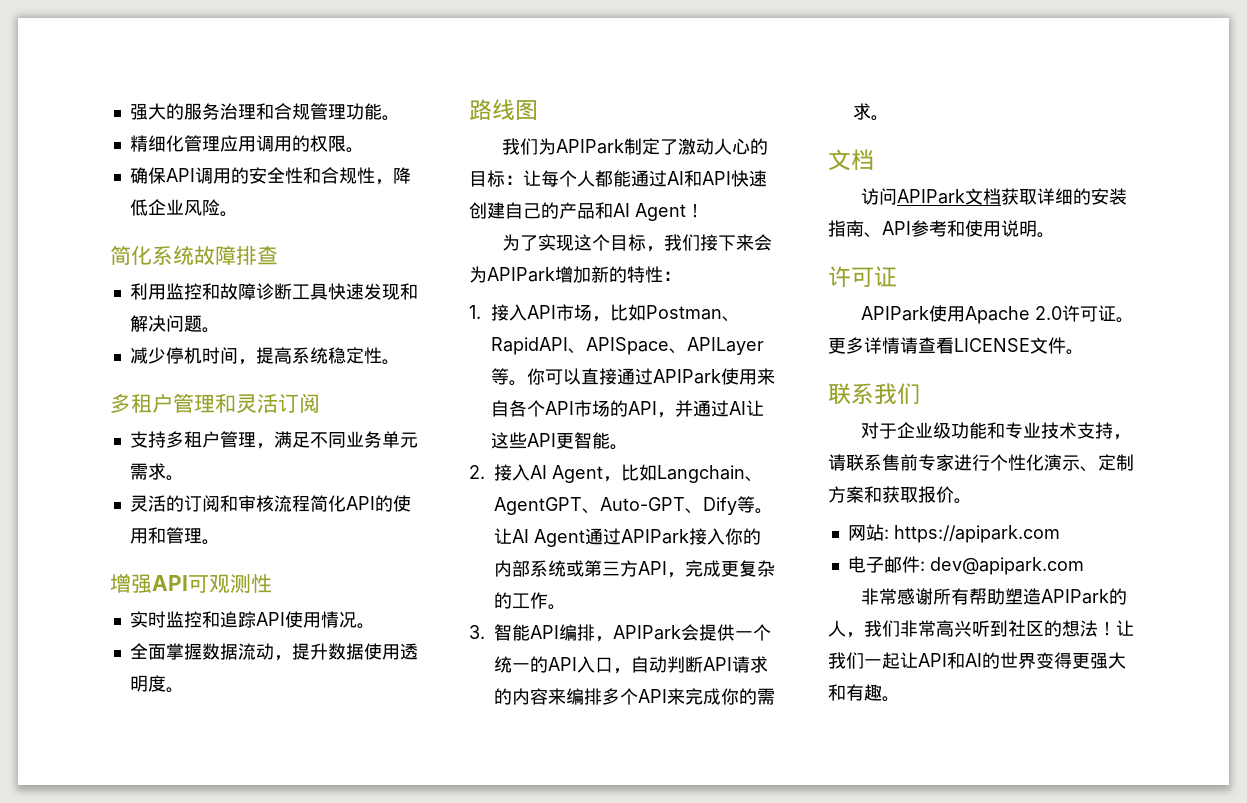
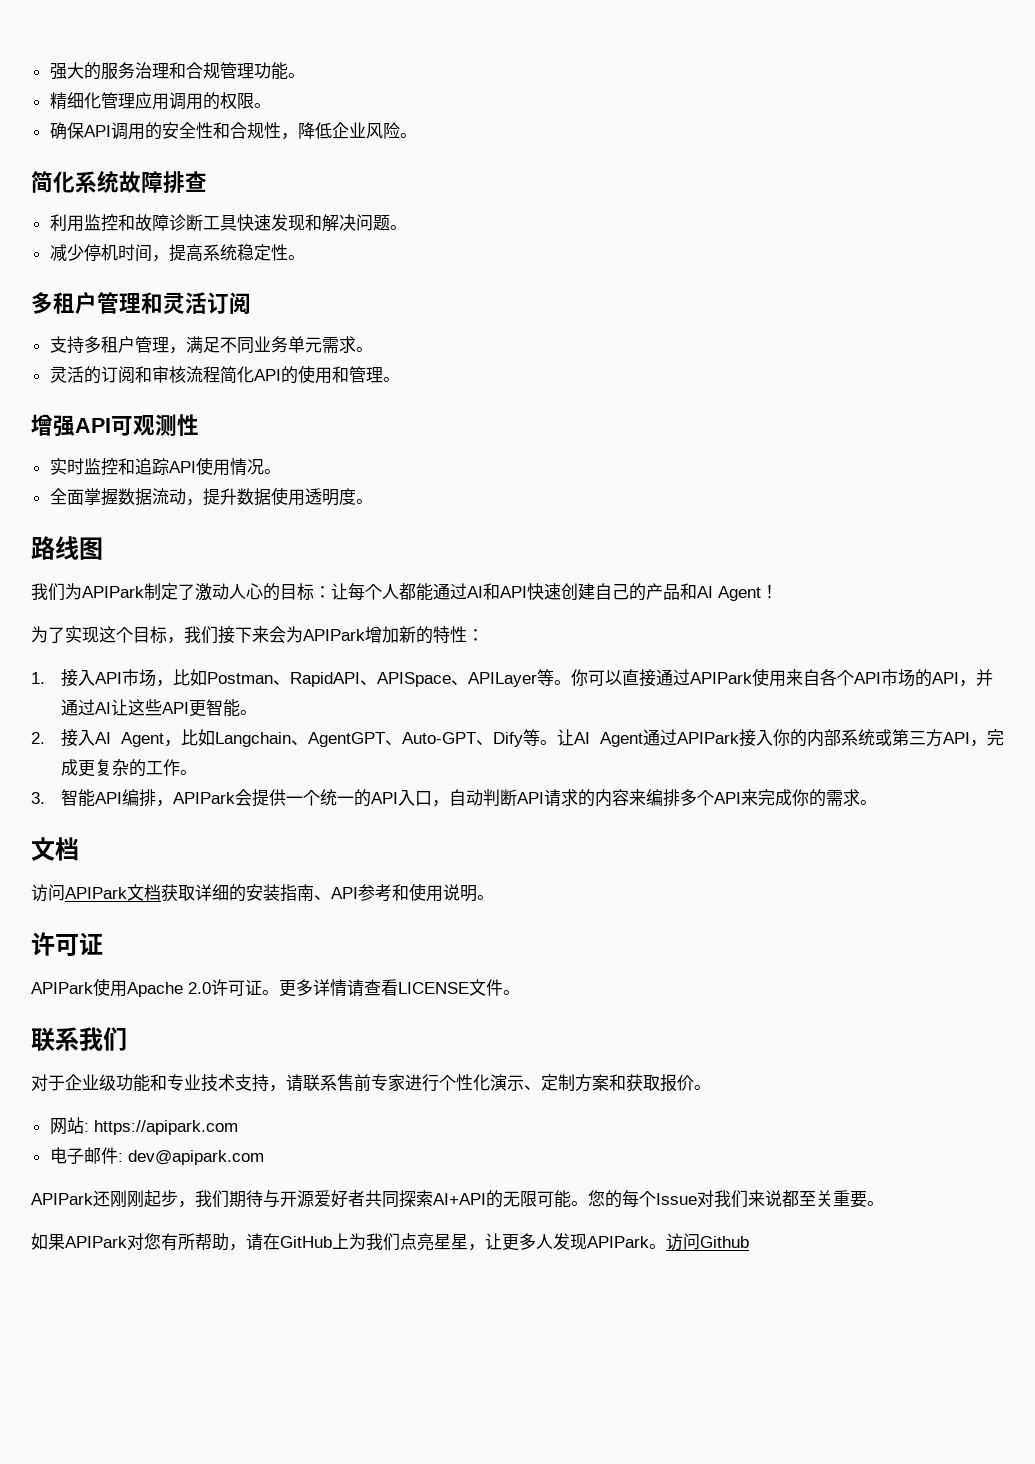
[860,588,1127,605] [828,620,1134,638] [828,652,1126,669] [828,684,900,702] 非常感谢所有帮助塑造APIPark的人，我们非常高兴听到社区的想法！让我们一起让API和AI的世界变得更强大和有趣。 -> [31,1190,884,1208] [31,1233,749,1251] APIPark还刚刚起步，我们期待与开源爱好者共同探索AI+API的无限可能。您的每个Issue对我们来说都至关重要。 // 如果APIPark对您有所帮助，请在GitHub上为我们点亮星星，让更多人发现APIPark。访问Github

